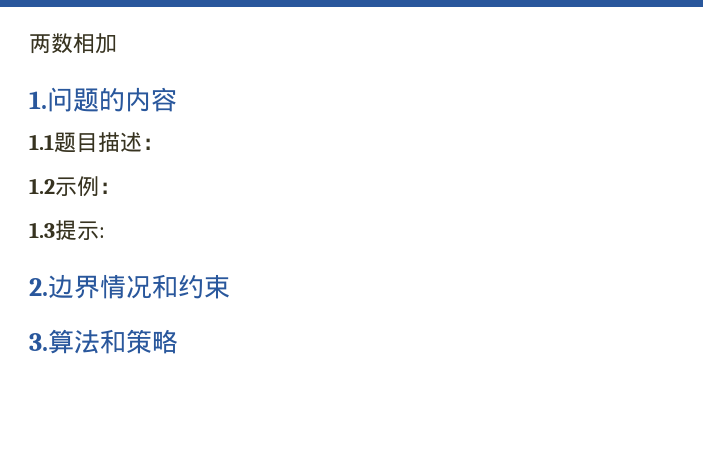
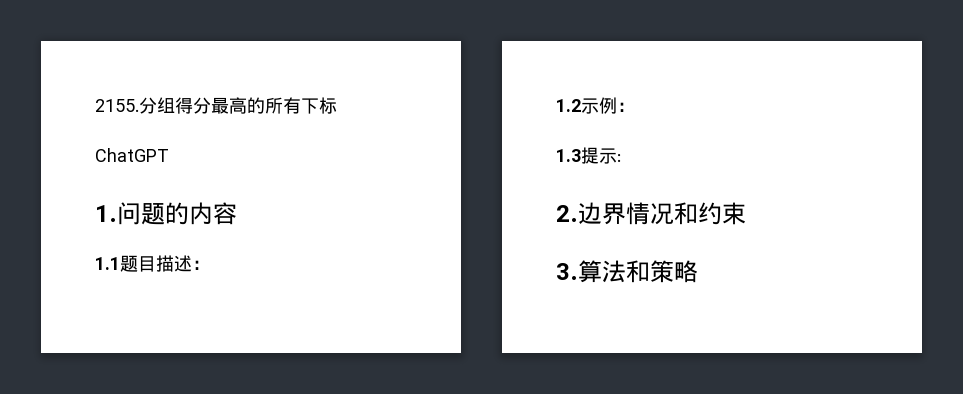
[29,33,117,54] 两数相加 -> [95,97,337,114] [95,148,169,162] 2155.分组得分最高的所有下标 // ChatGPT

